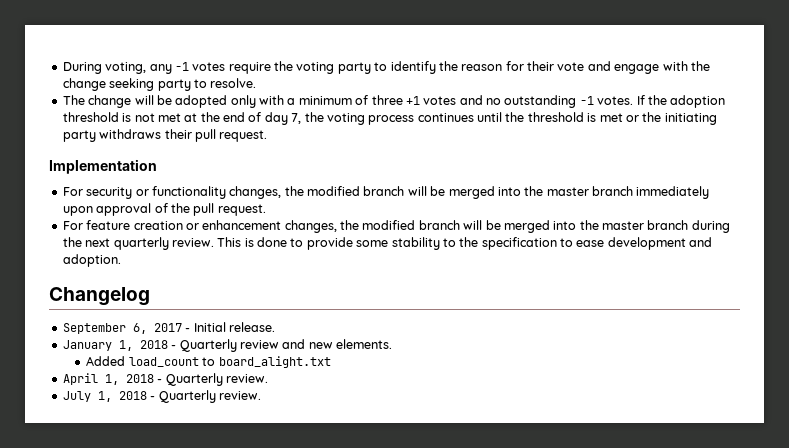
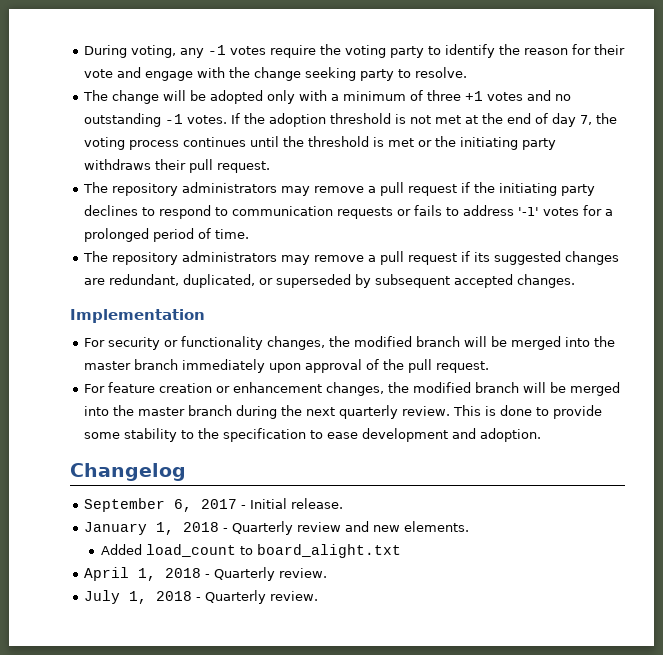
(268, 136) none -> [83,182,596,196] [84,205,614,219] [84,228,250,242] [83,251,620,265] [84,274,576,288] // The repository administrators may remove a pull request if the initiating party declines to respond to communication requests or fails to address '-1' votes for a prolonged period of time. // The repository administrators may remove a pull request if its suggested changes are redundant, duplicated, or superseded by subsequent accepted changes.

